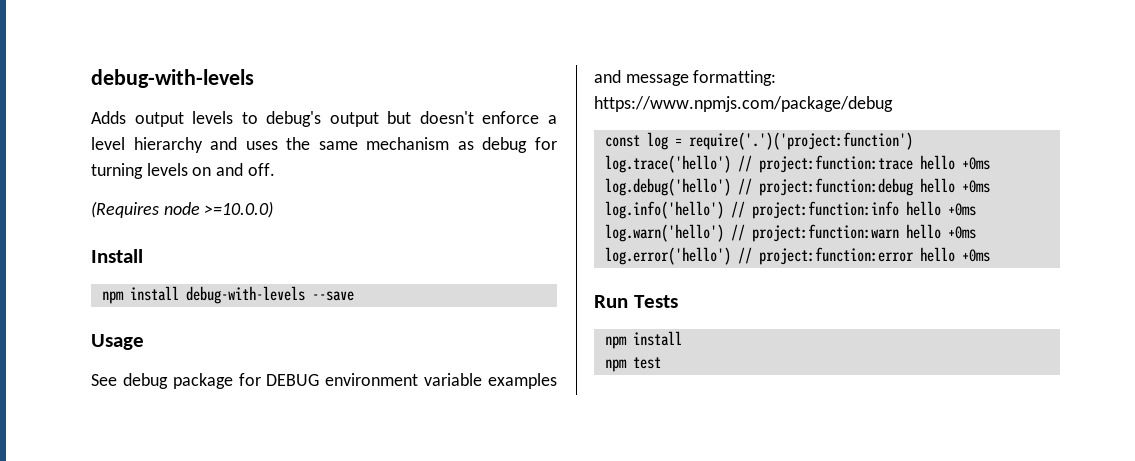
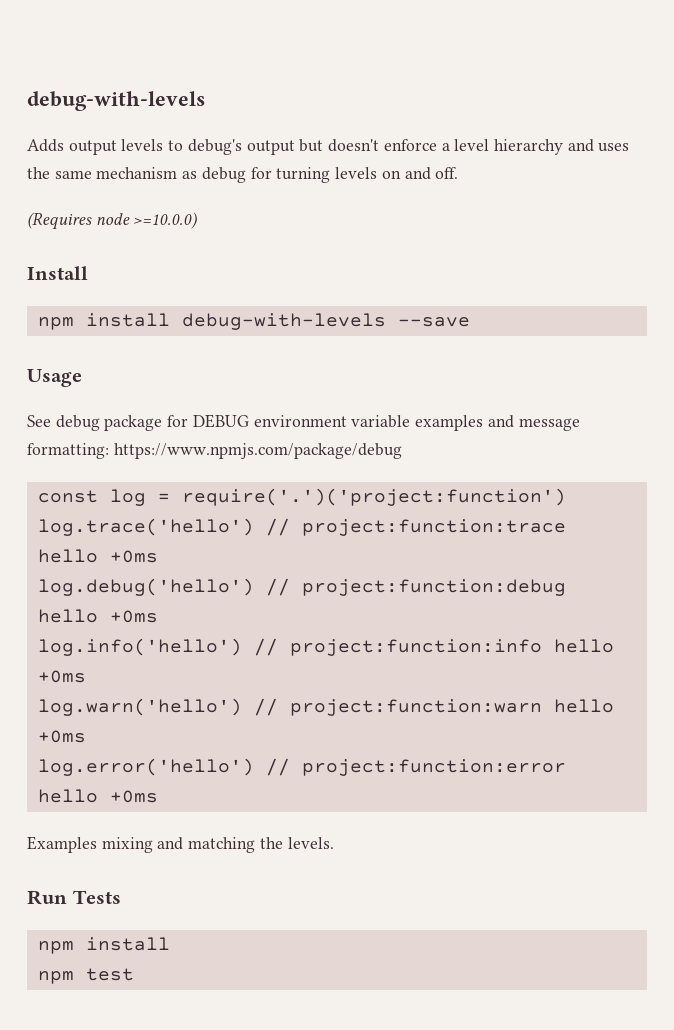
(990, 255) none -> [27,836,334,853] // Examples mixing and matching the levels.

